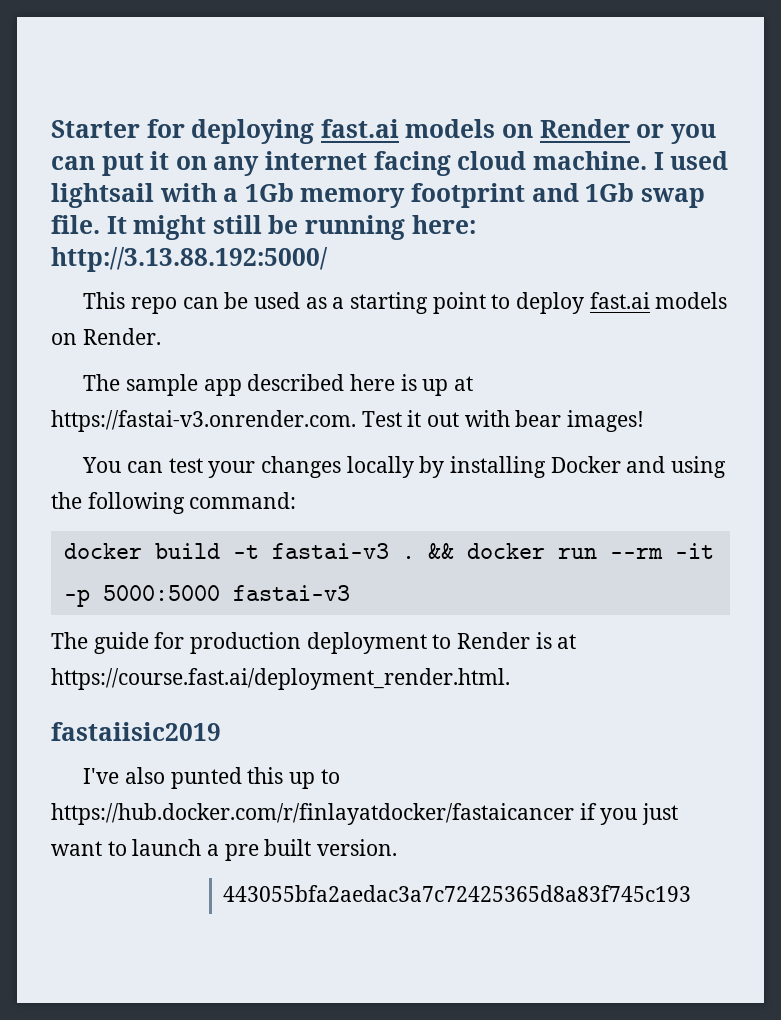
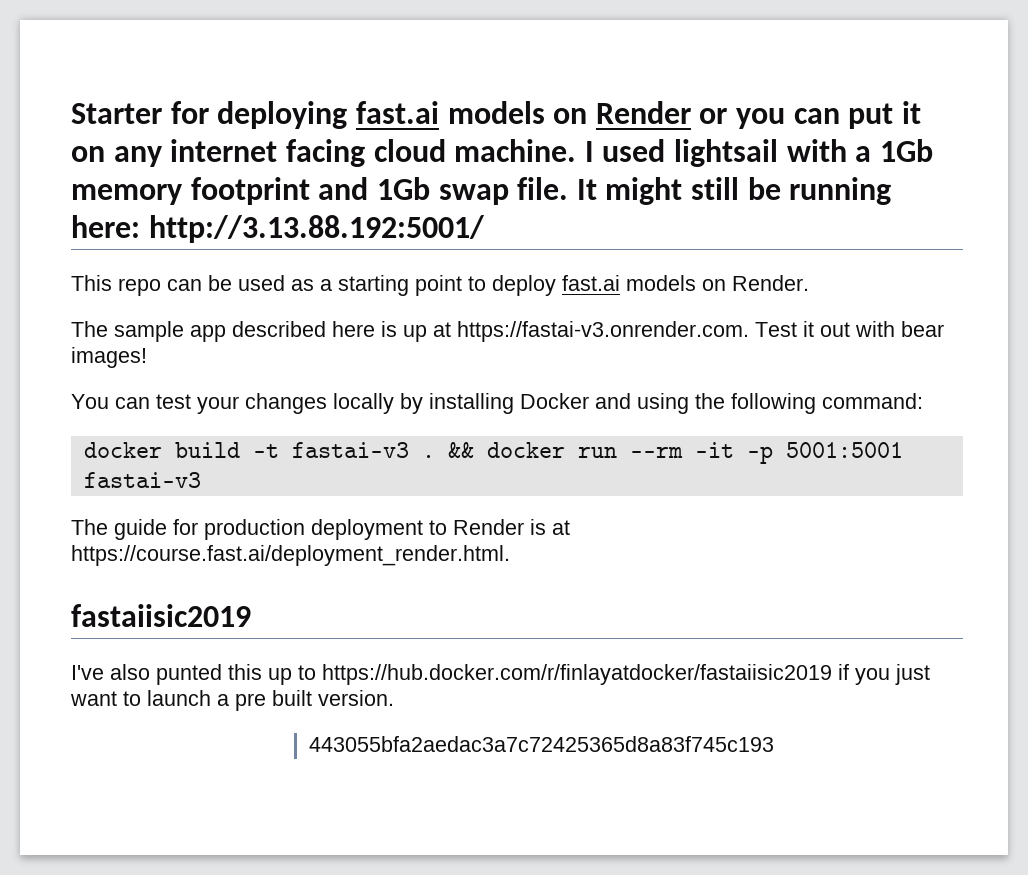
[51,247,328,272] http://3.13.88.192:5000/ -> [148,215,485,243] http://3.13.88.192:5001/
[102,585,220,601] 5000:5000 -> [785,442,903,458] 5001:5001
[51,803,574,825] https://hub.docker.com/r/finlayatdocker/fastaicancer -> [322,664,832,685] https://hub.docker.com/r/finlayatdocker/fastaiisic2019

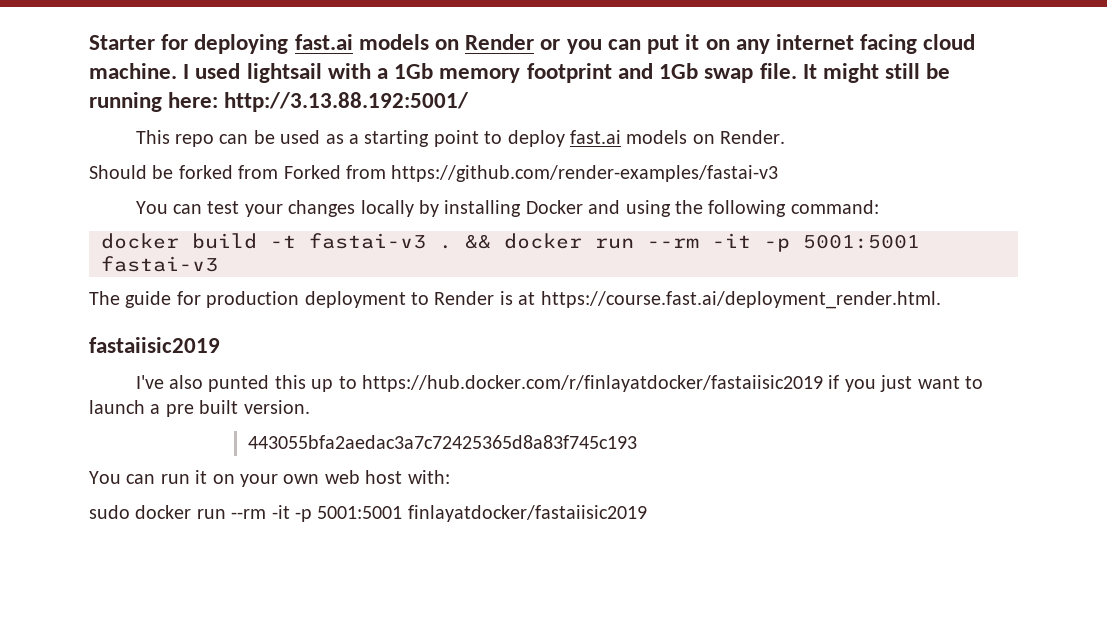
[71,321,944,342] [71,347,147,368] The sample app described here is up at https://fastai-v3.onrender.com. Test it out with bear images! -> [89,165,779,182] Should be forked from Forked from https://github.com/render-examples/fastai-v3
(775, 744) none -> [89,470,450,487] [89,505,647,522] // You can run it on your own web host with: // sudo docker run --rm -it -p 5001:5001 finlayatdocker/fastaiisic2019

